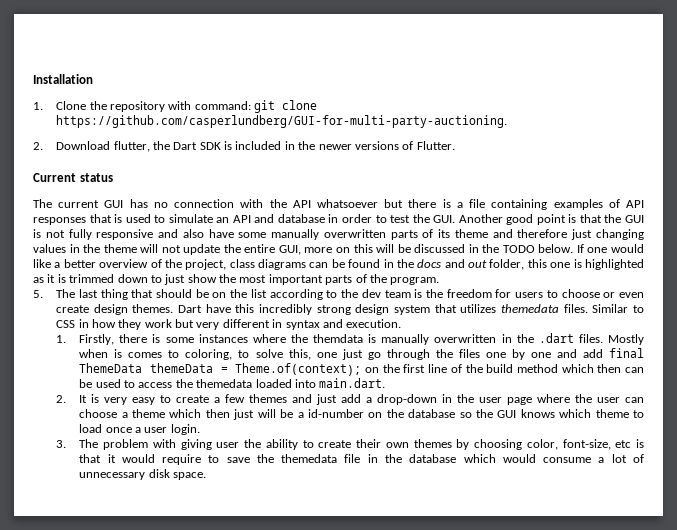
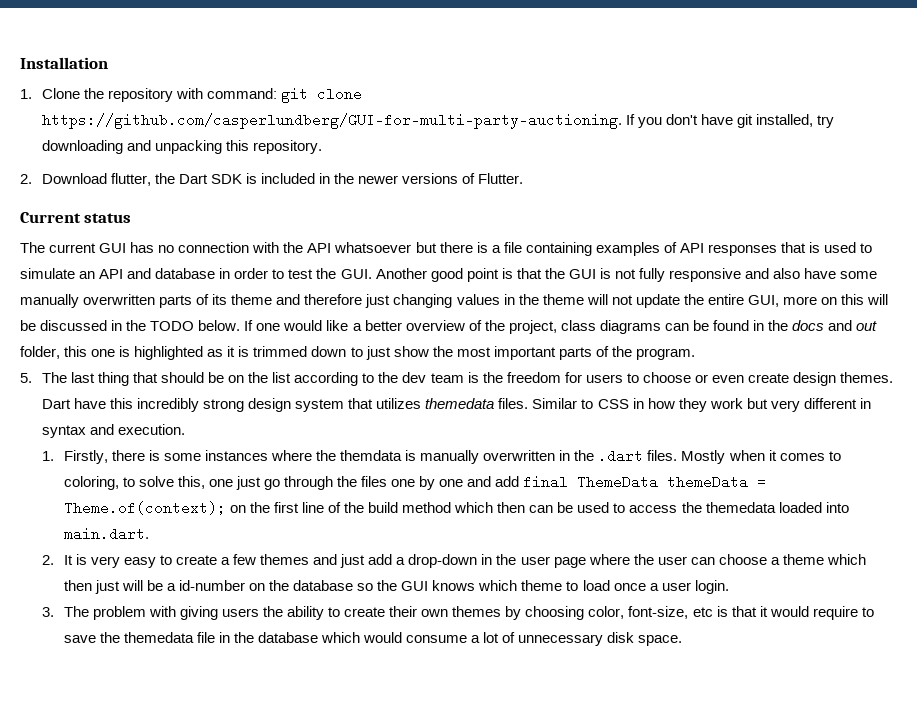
(508, 121) none -> [625,114,835,128] [41,140,323,154] If you don't have git installed, try downloading and unpacking this repository.
[114,349,123,358] is -> [768,450,777,461] it
[216,442,240,448] user -> [221,608,259,617] users

